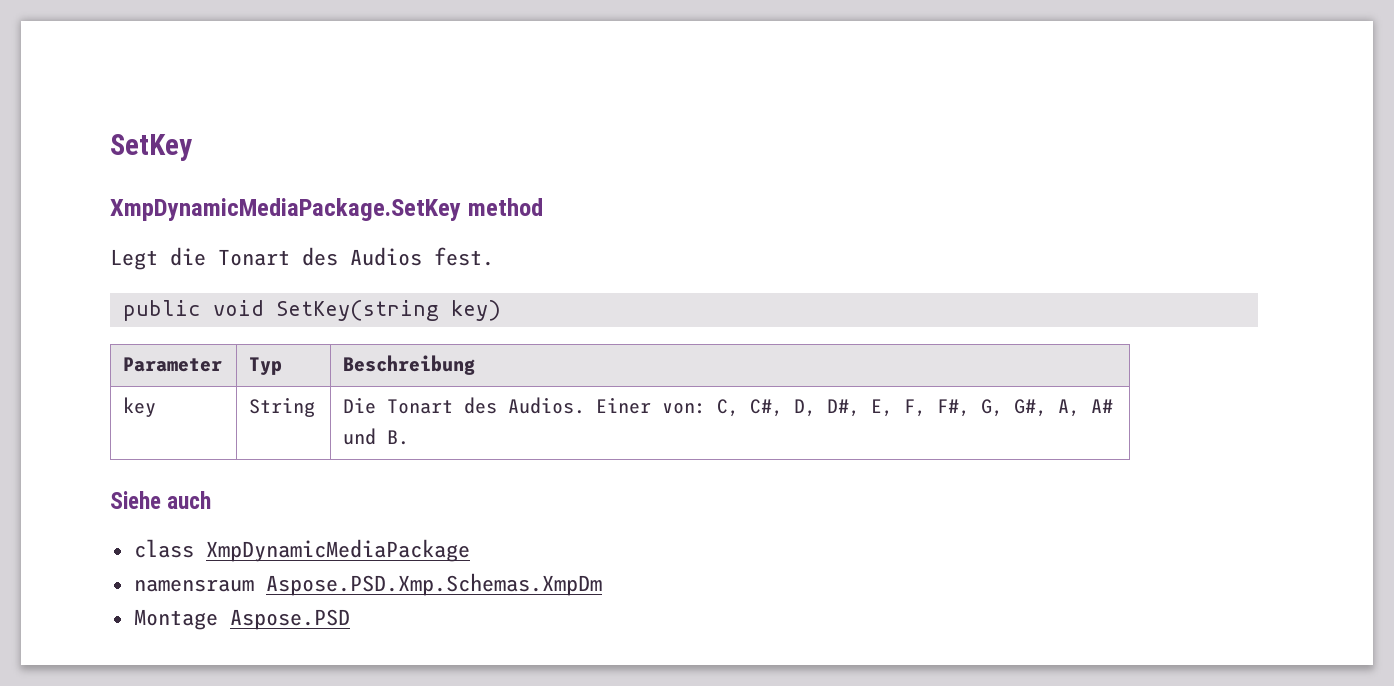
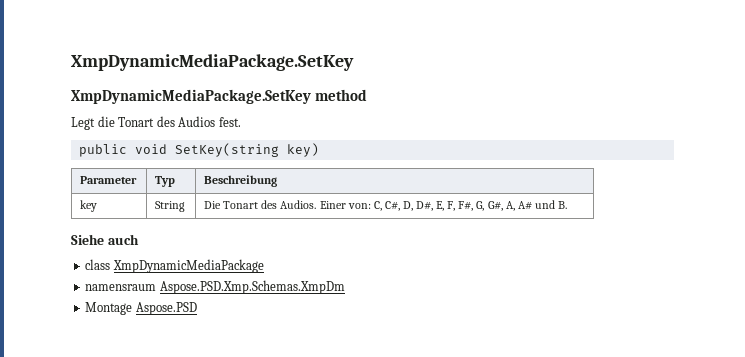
[110,134,192,161] SetKey -> [71,54,354,71] XmpDynamicMediaPackage.SetKey

